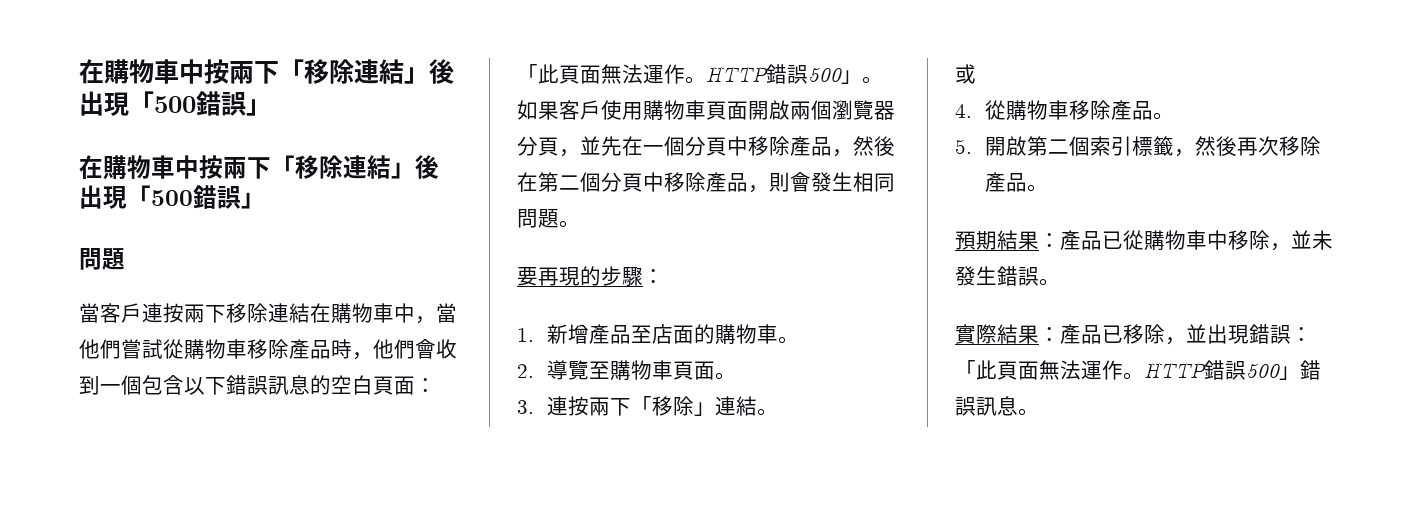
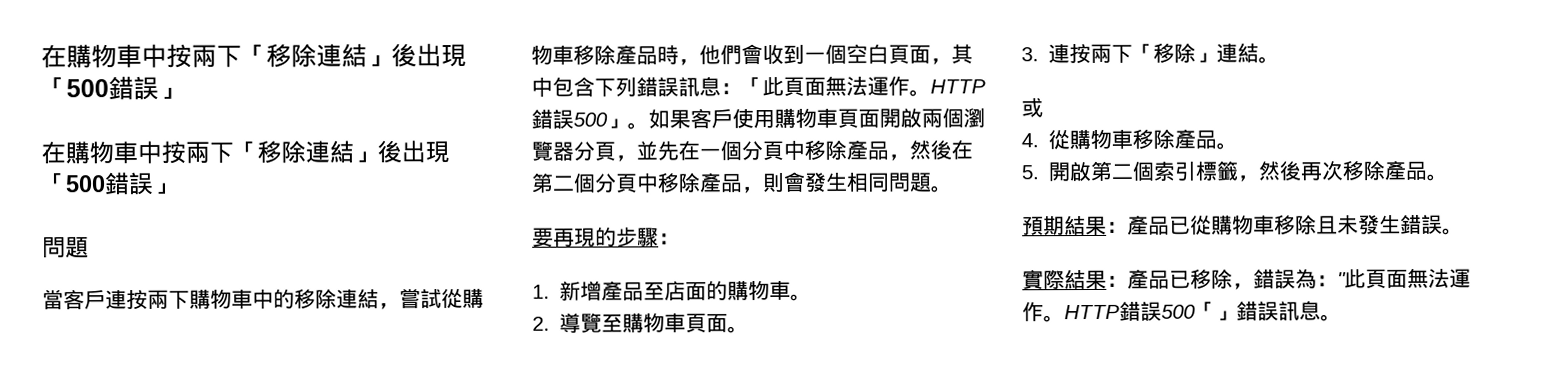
[226,303,457,324] [79,339,121,359] 移除連結在購物車中，當他們 -> [189,288,400,310] 購物車中的移除連結，
[142,375,415,395] 包含以下錯誤訊息的空白頁面 -> [846,43,973,65] [531,76,721,98] 空白頁面，其中包含下列錯誤訊息
[1207,230,1312,251] 中移除，並 -> [1274,214,1338,235] 移除且
[1186,324,1312,344] [955,360,1280,380] 並出現錯誤：「此頁面無法運作。HTTP錯誤500 -> [1253,267,1471,289] [1022,301,1216,323] 錯誤為："此頁面無法運作。HTTP錯誤500「

